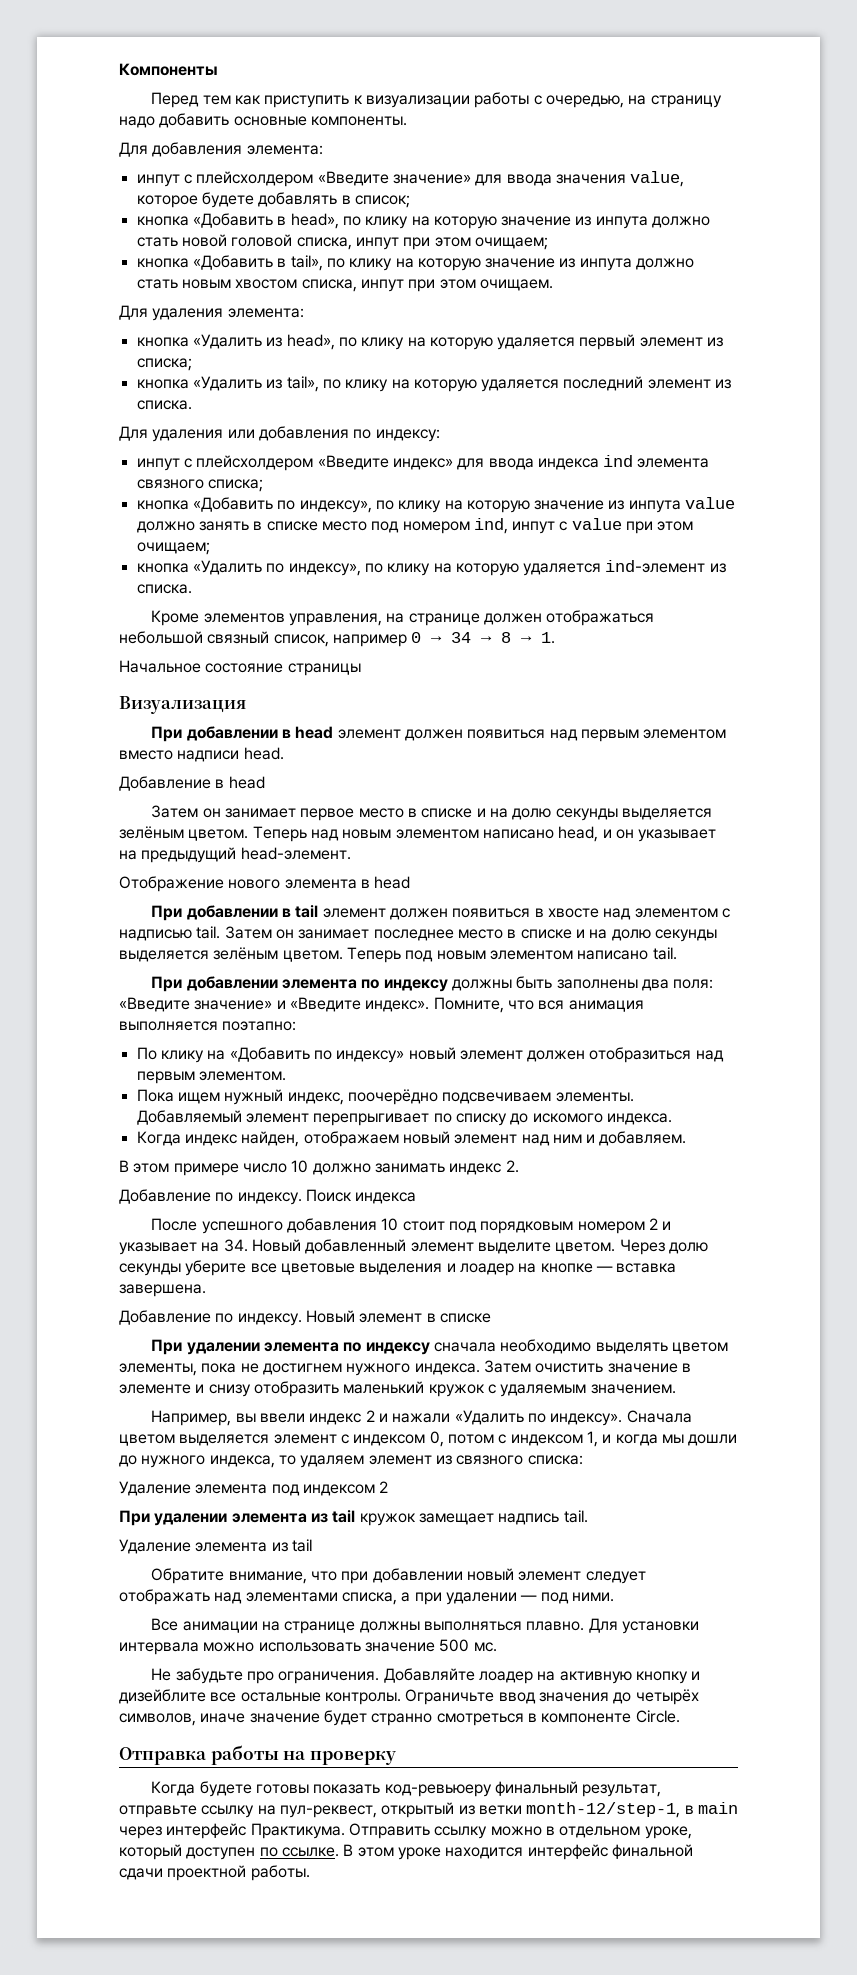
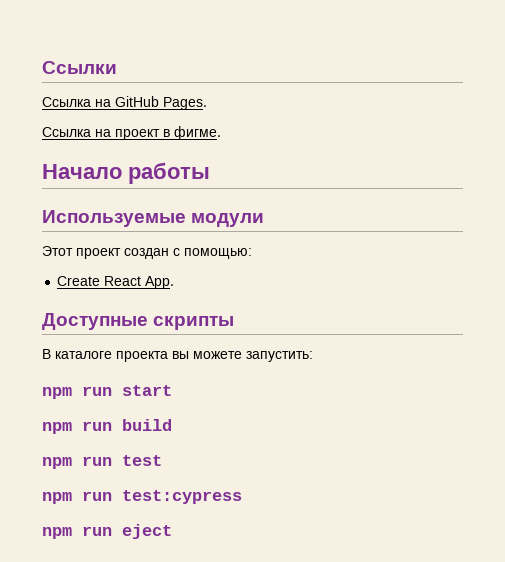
[119,63,218,76] [151,92,722,108] [119,113,407,128] [119,142,323,157] [136,171,685,187] [136,192,410,208] [136,213,711,229] [136,234,548,250] [136,255,695,271] [136,279,553,292] [119,305,304,321] [136,334,724,350] [136,358,192,371] [136,376,732,392] [136,400,192,410] [119,426,440,442] [136,455,710,471] [136,479,263,492] [136,497,736,513] [136,518,694,534] [136,542,210,555] [136,560,726,576] [136,584,192,594] [151,610,655,626] [119,631,556,647] [119,660,361,676] [119,696,246,714] [151,726,727,742] [119,747,284,762] [119,776,265,791] [151,805,712,821] [119,826,717,842] [119,847,351,863] [119,876,411,892] [151,905,730,921] [119,926,717,942] [119,947,677,963] [151,976,714,992] [119,997,644,1013] [119,1021,297,1031] [136,1047,724,1063] [136,1071,286,1084] [136,1089,634,1105] [136,1110,672,1126] [136,1131,687,1147] [119,1160,519,1176] [119,1189,417,1205] [151,1218,672,1234] [119,1239,708,1255] [119,1260,677,1276] [119,1284,206,1297] [119,1310,491,1326] [151,1339,729,1355] [119,1360,691,1376] [119,1381,676,1397] [151,1410,692,1426] [119,1431,738,1447] [119,1455,583,1468] [119,1481,389,1496] [119,1510,588,1526] [119,1539,312,1554] [151,1568,646,1584] [119,1589,614,1605] [151,1618,700,1634] [119,1639,497,1655] [151,1668,701,1684] [119,1689,699,1705] [119,1710,680,1726] [119,1745,396,1765] [151,1781,662,1797] [119,1802,738,1818] [119,1823,692,1839] [119,1844,693,1860] [119,1865,310,1881] Компоненты // Перед тем как приступить к визуализации работы с очередью, на страницу надо добавить основные компоненты. // Для добавления элемента: // инпут с плейсхолдером «Введите значение» для ввода значения value, которое будете добавлять в список; // кнопка «Добавить в head», по клику на которую значение из инпута должно стать новой головой списка, инпут при этом очищаем; // кнопка «Добавить в tail», по клику на которую значение из инпута должно стать новым хвостом списка, инпут при этом очищаем. // Для удаления элемента: // кнопка «Удалить из head», по клику на которую удаляется первый элемент из списка; // кнопка «Удалить из tail», по клику на которую удаляется последний элемент из списка. // Для удаления или добавления по индексу: // инпут с плейсхолдером «Введите индекс» для ввода индекса ind элемента связного списка; // кнопка «Добавить по индексу», по клику на которую значение из инпута value должно занять в списке место под номером ind, инпут с value при этом очищаем; // кнопка «Удалить по индексу», по клику на которую удаляется ind-элемент из списка. // Кроме элементов управления, на странице должен отображаться небольшой связный список, например 0 → 34 → 8 → 1. // Начальное состояние страницы // Визуализация // При добавлении в head элемент должен появиться над первым элементом вместо надписи head. // Добавление в head // Затем он занимает первое место в списке и на долю секунды выделяется зелёным цветом. Теперь над новым элементом написано head, и он указывает на предыдущий head-элемент. // Отображение нового элемента в head // При добавлении в tail элемент должен появиться в хвосте над элементом с надписью tail. Затем он занимает последнее место в списке и на долю секунды выделяется зелёным цветом. Теперь под новым элементом написано tail. // При добавлении элемента по индексу должны быть заполнены два поля: «Введите значение» и «Введите индекс». Помните, что вся анимация выполняется поэтапно: // По клику на «Добавить по индексу» новый элемент должен отобразиться над первым элементом. // Пока ищем нужный индекс, поочерёдно подсвечиваем элементы. Добавляемый элемент перепрыгивает по списку до искомого индекса. // Когда индекс найден, отображаем новый элемент над ним и добавляем. // В этом примере число 10 должно занимать индекс 2. // Добавление по индексу. Поиск индекса // После успешного добавления 10 стоит под порядковым номером 2 и указывает на 34. Новый добавленный элемент выделите цветом. Через долю секунды уберите все цветовые выделения и лоадер на кнопке — вставка завершена. // Добавление по индексу. Новый элемент в списке // При удалении элемента по индексу сначала необходимо выделять цветом элементы, пока не достигнем нужного индекса. Затем очистить значение в элементе и снизу отобразить маленький кружок с удаляемым значением. // Например, вы ввели индекс 2 и нажали «Удалить по индексу». Сначала цветом выделяется элемент с индексом 0, потом с индексом 1, и когда мы дошли до нужного индекса, то удаляем элемент из связного списка: // Удаление элемента под индексом 2 // При удалении элемента из tail кружок замещает надпись tail. // Удаление элемента из tail // Обратите внимание, что при добавлении новый элемент следует отображать над элементами списка, а при удалении — под ними. // Все анимации на странице должны выполняться плавно. Для установки интервала можно использовать значение 500 мс. // Не забудьте про ограничения. Добавляйте лоадер на активную кнопку и дизейблите все остальные контролы. Ограничьте ввод значения до четырёх символов, иначе значение будет странно смотреться в компоненте Circle. // Отправка работы на проверку // Когда будете готовы показать код-ревьюеру финальный результат, отправьте ссылку на пул-реквест, открытый из ветки month-12/step-1, в main через интерфейс Практикума. Отправить ссылку можно в отдельном уроке, который доступен по ссылке. В этом уроке находится интерфейс финальной сдачи проектной работы. -> [42,61,117,74] [42,96,207,110] [42,126,221,140] [42,162,210,184] [42,210,265,227] [42,246,252,259] [57,276,175,289] [42,313,235,330] [42,349,313,362] [42,385,172,399] [42,419,172,434] [42,455,162,469] [42,490,242,504] [42,524,172,539] Ссылки // Ссылка на GitHub Pages. // Ссылка на проект в фигме. // Начало работы // Используемые модули // Этот проект создан с помощью: // Create React App. // Доступные скрипты // В каталоге проекта вы можете запустить: // npm run start // npm run build // npm run test // npm run test:cypress // npm run eject

